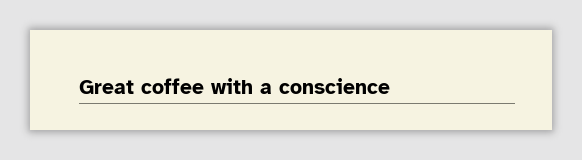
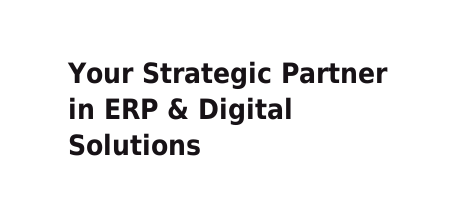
[79,78,390,94] Great coffee with a conscience -> [67,61,388,90] [68,97,293,126] [68,133,201,156] Your Strategic Partner in ERP & Digital Solutions

